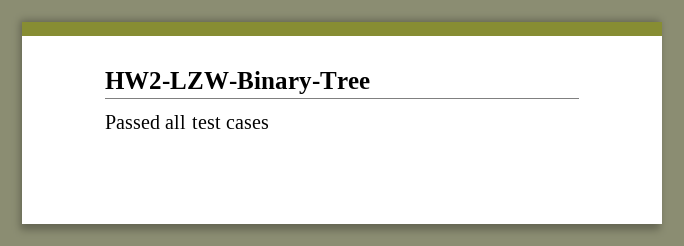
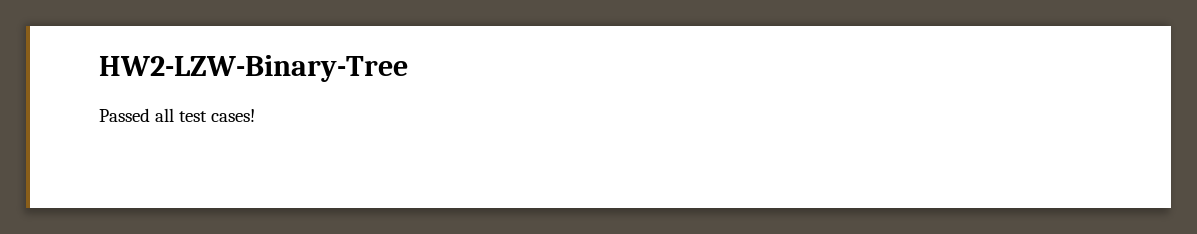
[226,119,270,129] cases -> [211,109,256,122] cases!

